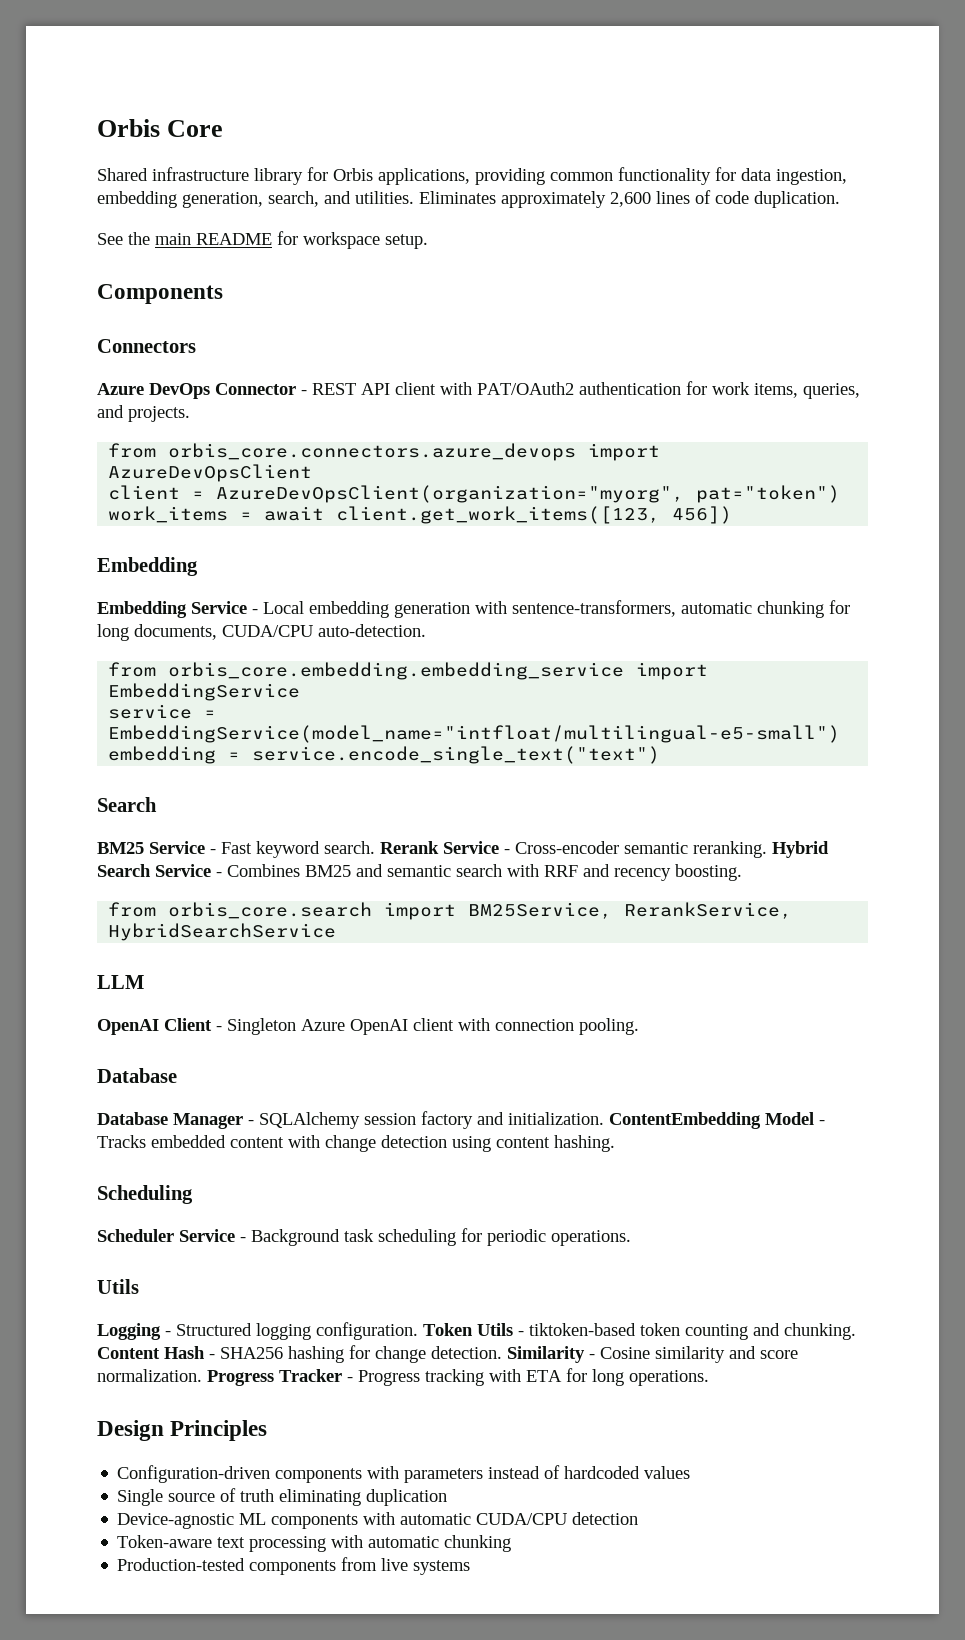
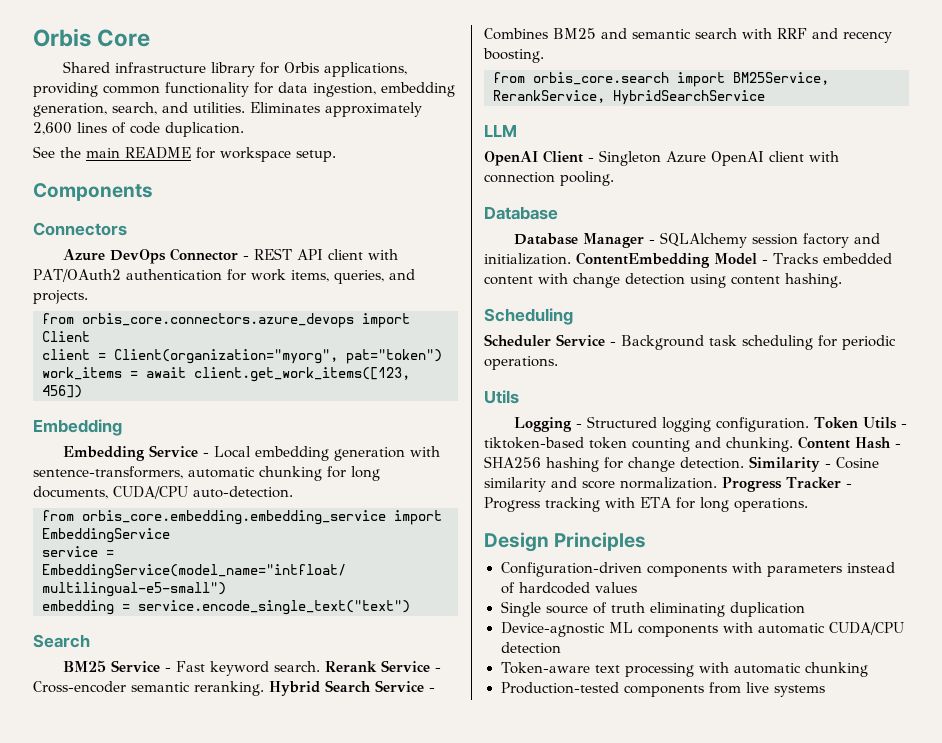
[108,464,313,482] AzureDevOpsClient -> [42,331,90,342] Client
[216,485,685,503] AzureDevOpsClient(organization="myorg", -> [114,349,338,364] Client(organization="myorg",

